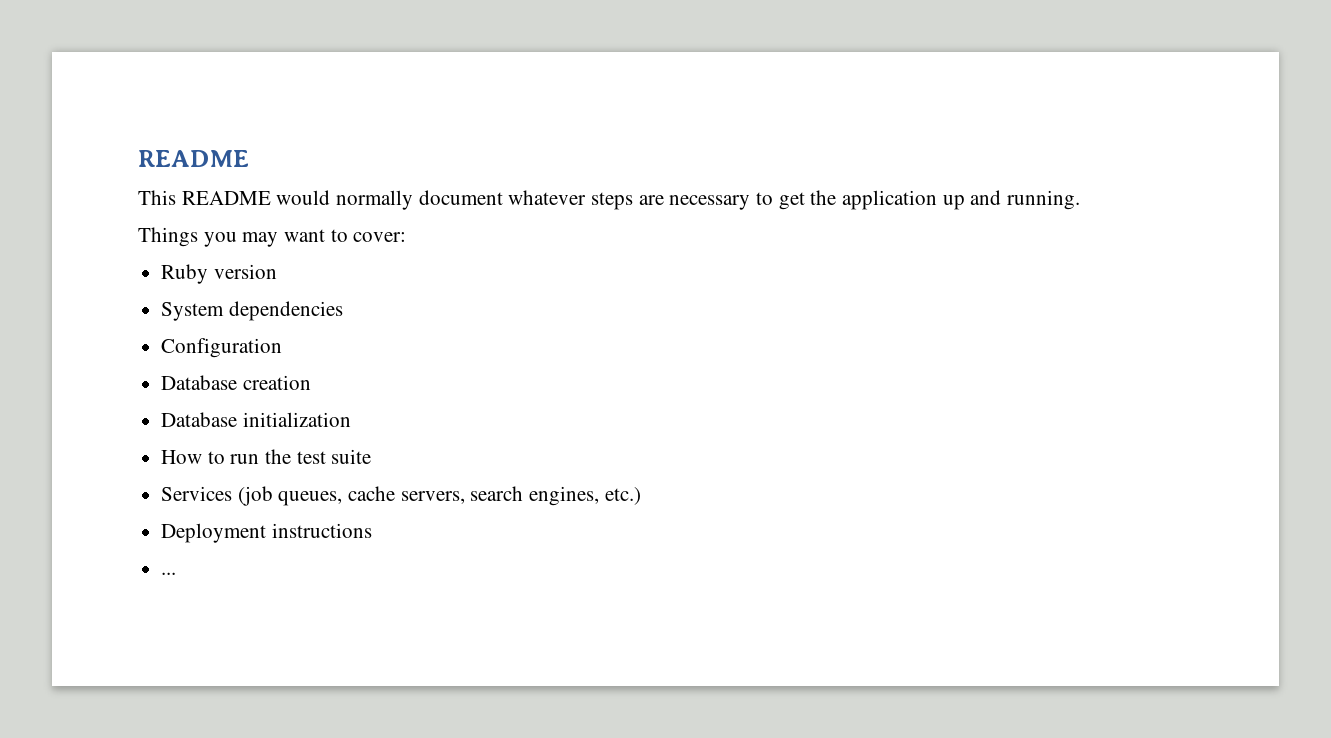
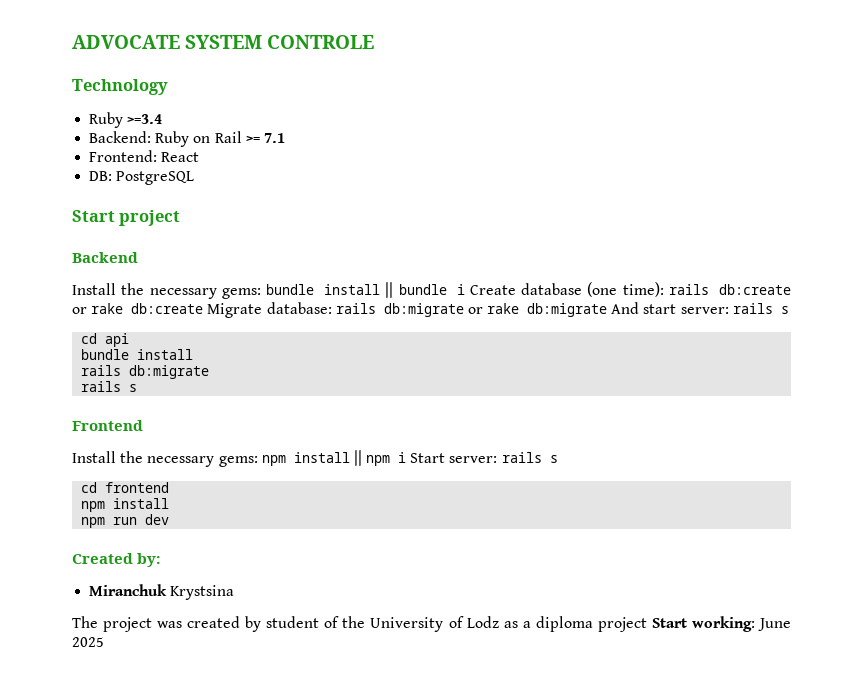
[138,150,249,167] [138,190,1081,210] [138,227,407,247] [161,264,277,284] [161,301,343,321] [161,338,283,358] [161,375,311,390] [161,412,351,427] [161,449,372,464] [161,486,641,506] [161,523,372,543] [161,572,177,575] README // This README would normally document whatever steps are necessary to get the application up and running. // Things you may want to cover: // Ruby version // System dependencies // Configuration // Database creation // Database initialization // How to run the test suite // Services (job queues, cache servers, search engines, etc.) // Deployment instructions // ... -> [72,35,375,49] [72,79,168,95] [89,112,163,128] [89,131,285,147] [89,150,200,162] [89,171,195,185] [72,210,181,226] [72,252,138,263] [72,282,791,299] [72,302,789,318] [81,333,130,347] [81,349,194,360] [81,365,210,379] [81,381,138,392] [72,420,143,431] [72,450,558,467] [81,482,170,493] [81,498,170,512] [81,514,170,528] [72,553,162,567] [89,584,235,600] [72,616,791,632] [72,637,104,647] ADVOCATE SYSTEM CONTROLE // Technology // Ruby >=3.4 // Backend: Ruby on Rail >= 7.1 // Frontend: React // DB: PostgreSQL // Start project // Backend // Install the necessary gems: bundle install || bundle i Create database (one time): rails db:create or rake db:create Migrate database: rails db:migrate or rake db:migrate And start server: rails s // cd api // bundle install // rails db:migrate // rails s // Frontend // Install the necessary gems: npm install || npm i Start server: rails s // cd frontend // npm install // npm run dev // Created by: // Miranchuk Krystsina // The project was created by student of the University of Lodz as a diploma project Start working: June 2025

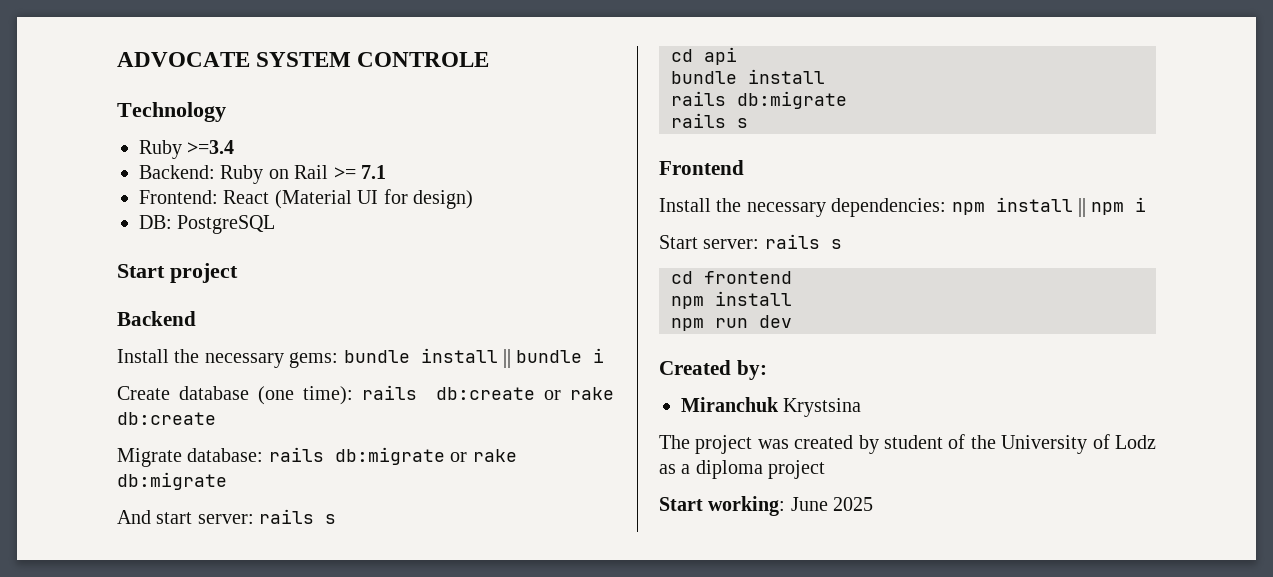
(200, 157) none -> [274,189,473,209] (Material UI for design)
(465, 289) none -> (605, 355) //
(204, 308) none -> (216, 418) //
(608, 310) none -> (227, 481) //
[218,456,258,467] gems: -> [831,198,947,217] dependencies:
(407, 457) none -> (1147, 204) //
(647, 624) none -> (826, 469) //

